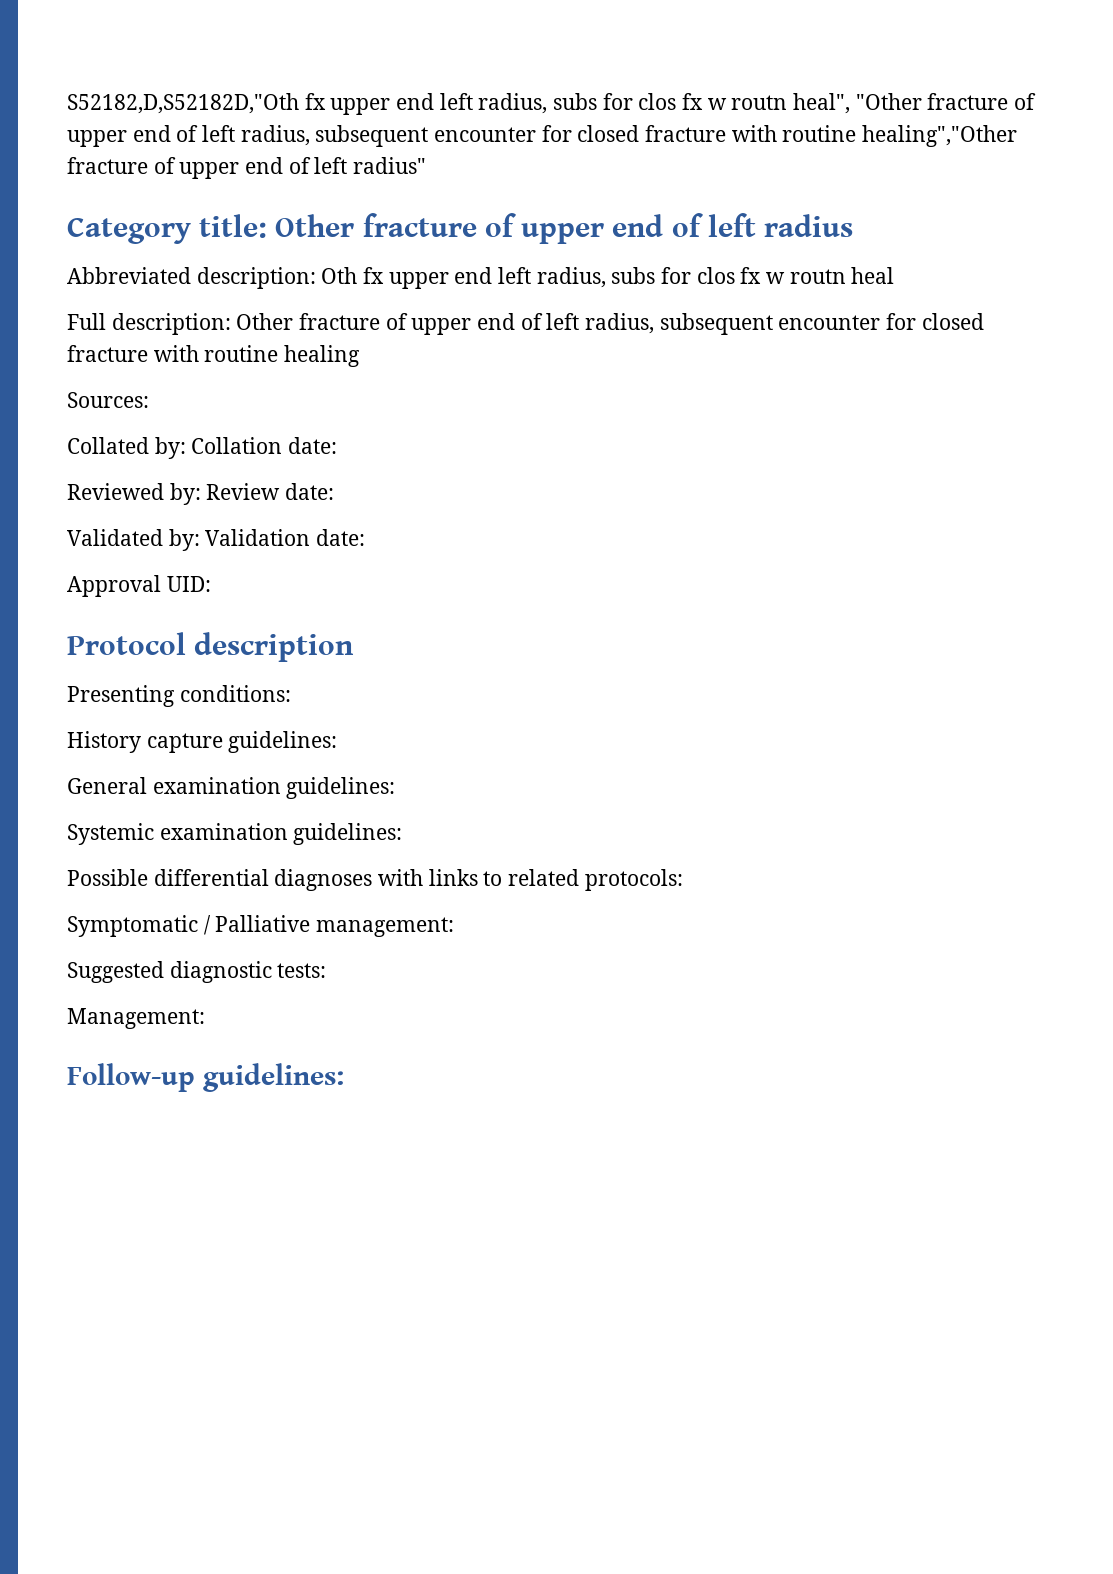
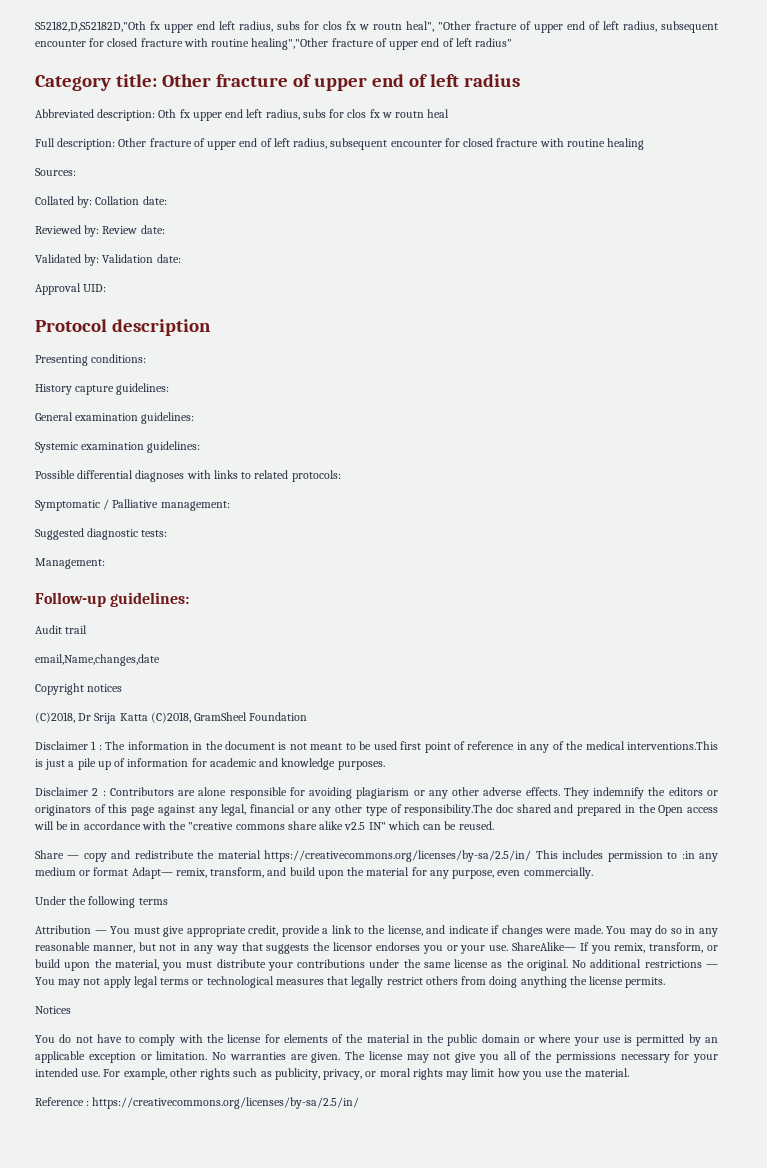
(344, 1077) none -> [35,625,88,634] [35,654,160,666] [35,683,123,695] [35,712,308,724] [35,741,718,753] [35,758,385,770] [35,787,718,799] [35,804,718,816] [34,821,494,830] [35,850,718,862] [35,867,593,879] [35,896,168,908] [35,925,718,937] [35,942,718,954] [35,959,718,971] [35,976,666,988] [35,1006,71,1014] [35,1034,718,1046] [35,1051,718,1063] [35,1068,629,1080] [35,1097,360,1109] // Audit trail // email,Name,changes,date // Copyright notices // (C)2018, Dr Srija Katta (C)2018, GramSheel Foundation // Disclaimer 1 : The information in the document is not meant to be used first point of reference in any of the medical interventions.This is just a pile up of information for academic and knowledge purposes. // Disclaimer 2 : Contributors are alone responsible for avoiding plagiarism or any other adverse effects. They indemnify the editors or originators of this page against any legal, financial or any other type of responsibility.The doc shared and prepared in the Open access will be in accordance with the "creative commons share alike v2.5 IN" which can be reused. // Share — copy and redistribute the material https://creativecommons.org/licenses/by-sa/2.5/in/ This includes permission to :in any medium or format Adapt— remix, transform, and build upon the material for any purpose, even commercially. // Under the following terms // Attribution — You must give appropriate credit, provide a link to the license, and indicate if changes were made. You may do so in any reasonable manner, but not in any way that suggests the licensor endorses you or your use. ShareAlike— If you remix, transform, or build upon the material, you must distribute your contributions under the same license as the original. No additional restrictions — You may not apply legal terms or technological measures that legally restrict others from doing anything the license permits. // Notices // You do not have to comply with the license for elements of the material in the public domain or where your use is permitted by an applicable exception or limitation. No warranties are given. The license may not give you all of the permissions necessary for your intended use. For example, other rights such as publicity, privacy, or moral rights may limit how you use the material. // Reference : https://creativecommons.org/licenses/by-sa/2.5/in/

